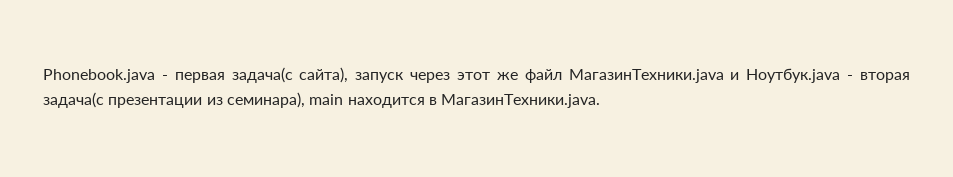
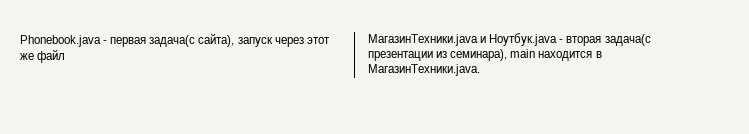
(562, 76) none -> (66, 56) //

